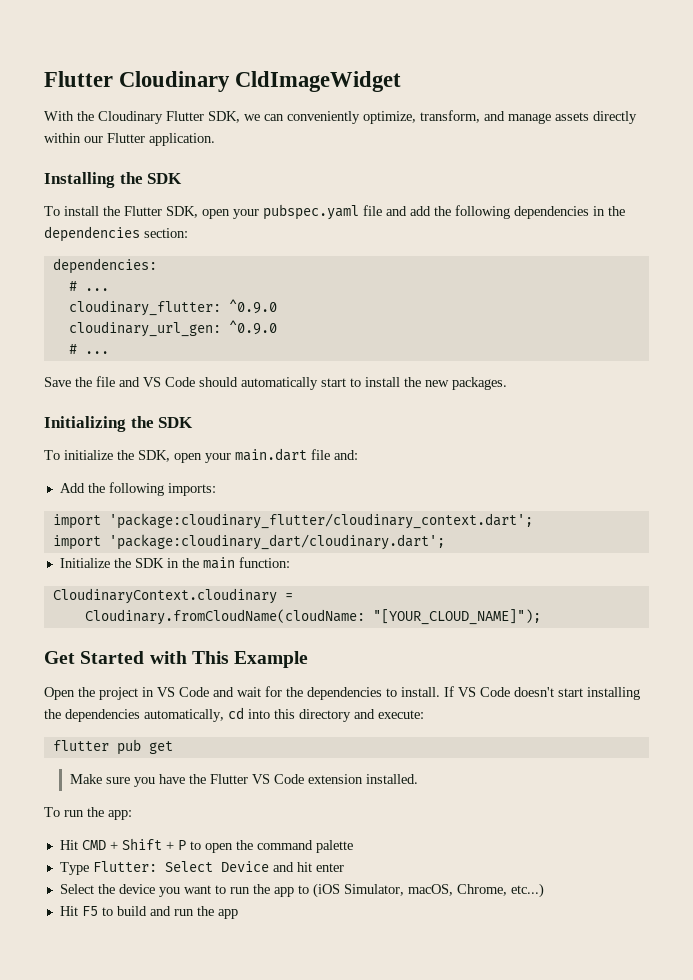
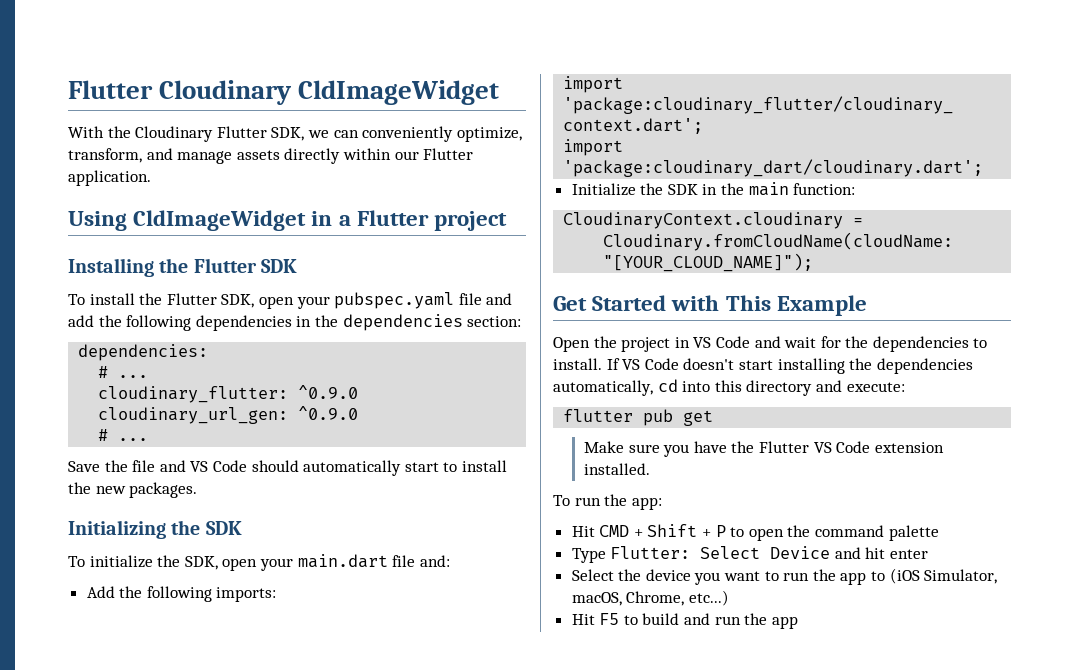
(215, 139) none -> [68,210,508,231] // Using CldImageWidget in a Flutter project
(143, 178) none -> [193,258,257,273] Flutter

